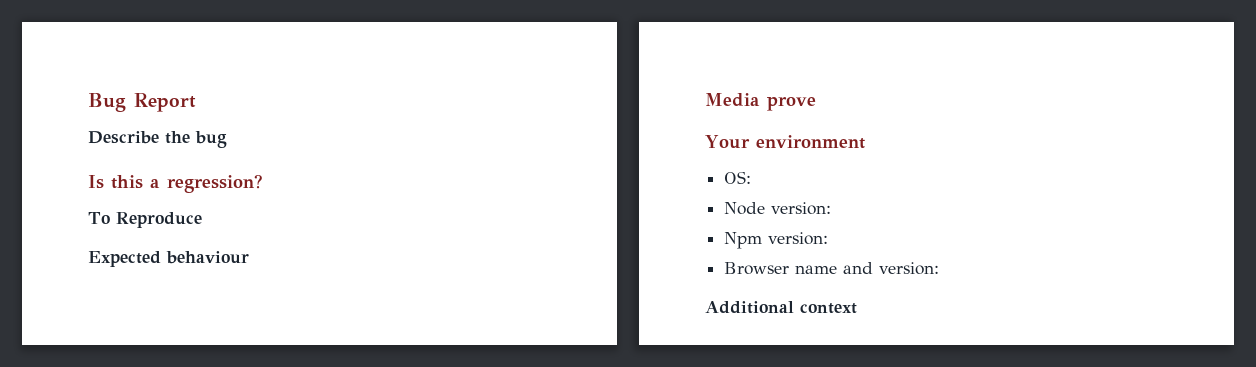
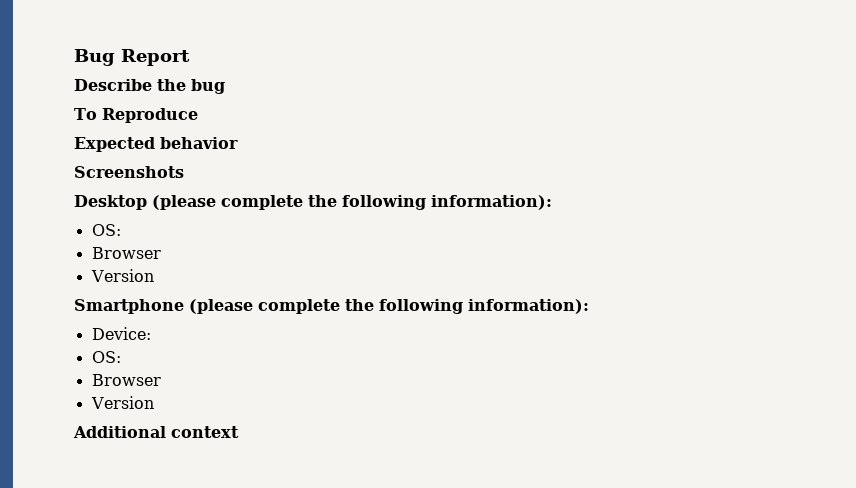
[88,174,263,193] // Is this a regression? -> (225, 86) none
[166,251,249,264] [705,93,816,111] [705,135,865,149] [724,171,752,184] [724,202,832,215] [724,232,829,249] [724,262,940,275] behaviour // Media prove // Your environment // OS: // Node version: // Npm version: // Browser name and version: -> [160,137,238,149] [74,166,184,178] [74,195,552,210] [91,224,121,236] [91,247,161,259] [90,269,154,282] [74,299,589,314] [91,327,151,340] [91,351,121,363] [91,374,161,386] [90,396,154,409] behavior // Screenshots // Desktop (please complete the following information): // OS: // Browser // Version // Smartphone (please complete the following information): // Device: // OS: // Browser // Version

